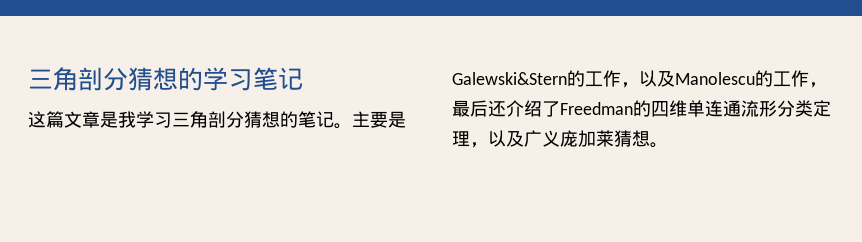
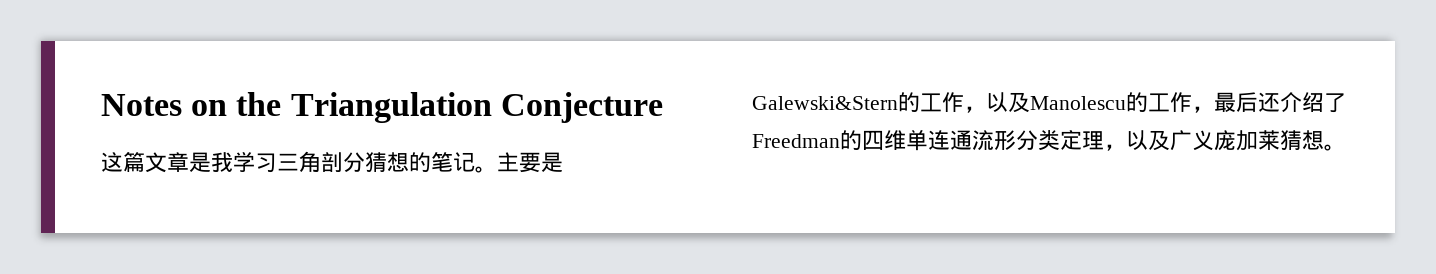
[28,67,303,91] 三角剖分猜想的学习笔记 -> [101,92,663,123] Notes on the Triangulation Conjecture

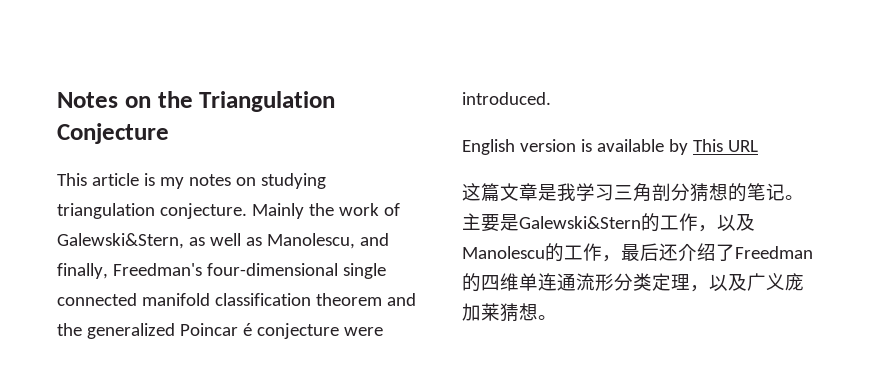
(663, 107) none -> [57,173,326,189] [57,203,400,219] [57,233,389,249] [57,263,386,279] [57,293,416,306] [57,323,383,339] [462,92,551,105] [462,139,758,155] // This article is my notes on studying triangulation conjecture. Mainly the work of Galewski&Stern, as well as Manolescu, and finally, Freedman's four-dimensional single connected manifold classification theorem and the generalized Poincar é conjecture were introduced. // English version is available by This URL

